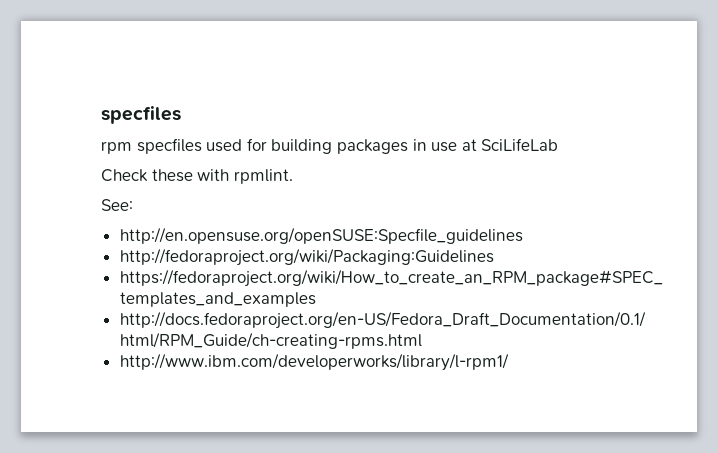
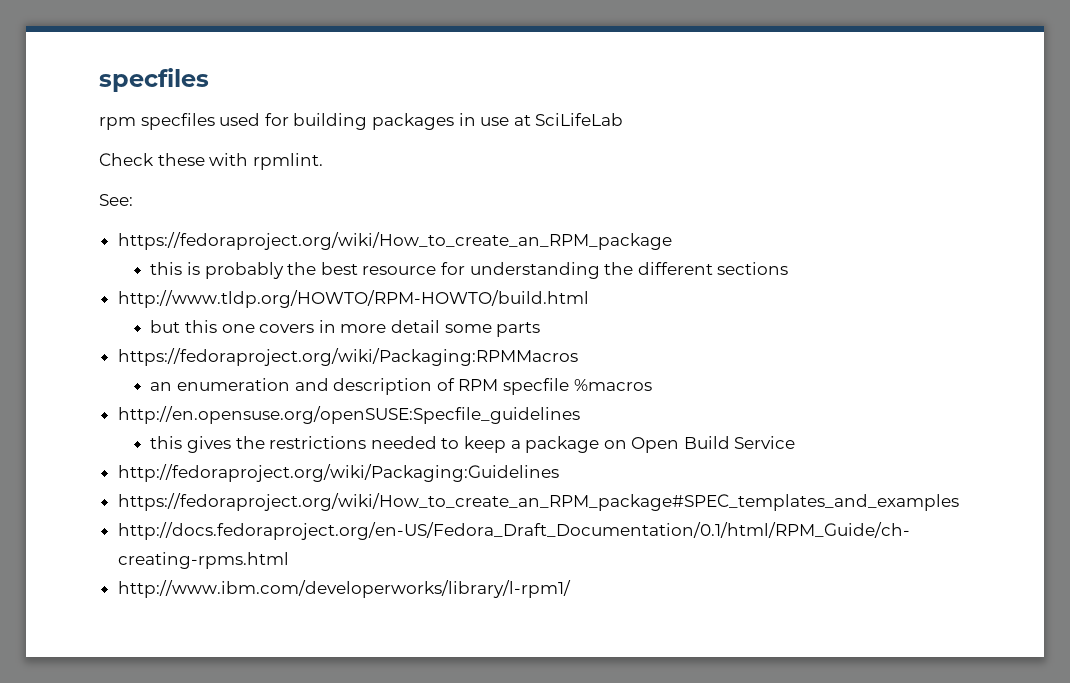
[119,227,523,244] http://en.opensuse.org/openSUSE:Specfile_guidelines -> [117,232,672,250] [150,262,789,279] [117,290,589,308] [150,320,541,337] [117,348,578,366] [150,378,652,395] [117,406,580,424] [150,436,796,453] https://fedoraproject.org/wiki/How_to_create_an_RPM_package // this is probably the best resource for understanding the different sections // http://www.tldp.org/HOWTO/RPM-HOWTO/build.html // but this one covers in more detail some parts // https://fedoraproject.org/wiki/Packaging:RPMMacros // an enumeration and description of RPM specfile %macros // http://en.opensuse.org/openSUSE:Specfile_guidelines // this gives the restrictions needed to keep a package on Open Build Service

